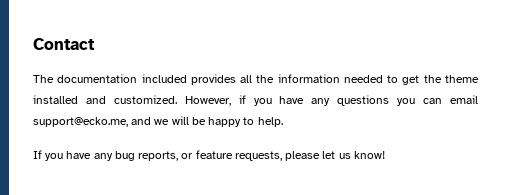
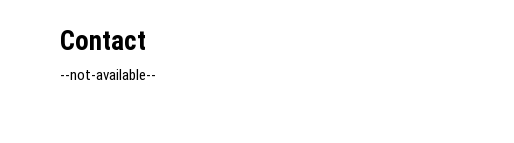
[33,74,479,85] [33,95,479,106] [33,116,283,127] [33,150,385,161] The documentation included provides all the information needed to get the theme installed and customized. However, if you have any questions you can email support@ecko.me, and we will be happy to help. // If you have any bug reports, or feature requests, please let us know! -> [60,69,156,80] --not-available--

